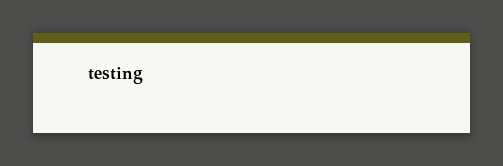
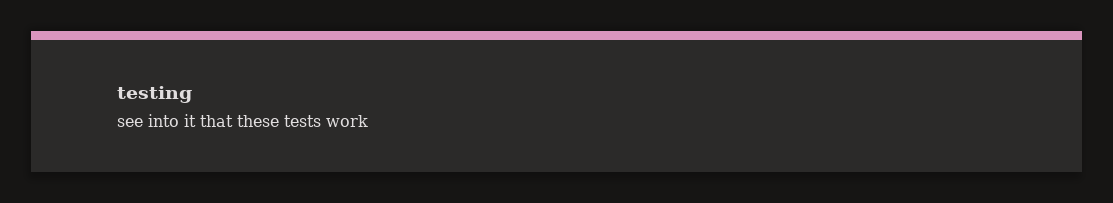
(143, 75) none -> [117,114,368,127] // see into it that these tests work

